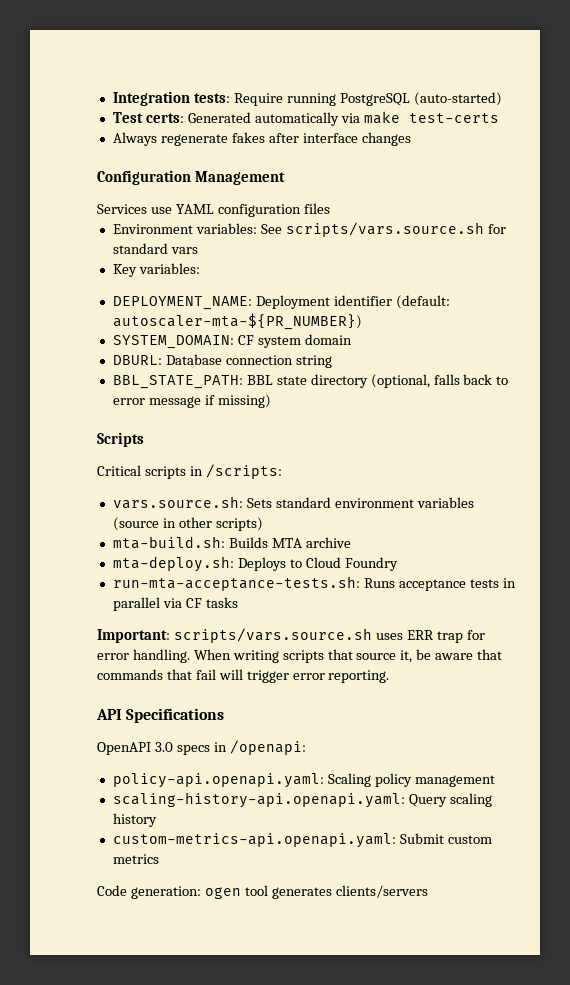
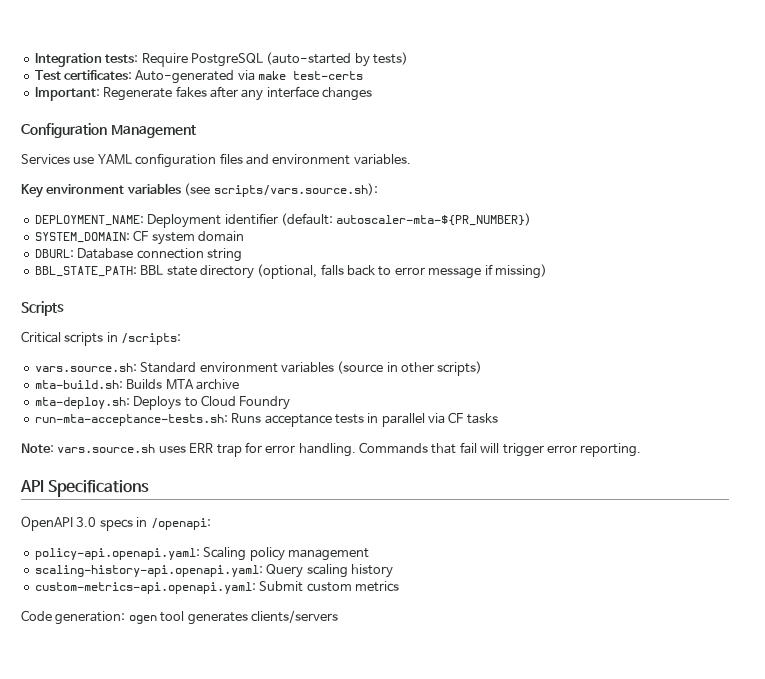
[286,92,502,106] [112,112,339,126] running PostgreSQL (auto-started) // Test certs: Generated automatically -> [190,52,408,67] [34,70,235,84] PostgreSQL (auto-started by tests) // Test certificates: Auto-generated
[112,132,228,146] Always regenerate -> [34,87,173,101] Important: Regenerate
(299, 138) none -> [241,89,264,101] any
[112,222,506,237] [112,243,198,254] [112,263,200,277] // Environment variables: See scripts/vars.source.sh for standard vars // Key variables: -> [245,154,411,165] [21,183,378,198] and environment variables. // Key environment variables (see scripts/vars.source.sh):
[246,497,331,508] Sets standard -> [140,362,197,373] Standard
[97,628,372,643] Important: scripts/vars.source.sh -> [21,443,156,453] Note: vars.source.sh
[193,649,503,663] [97,669,163,680] When writing scripts that source it, be aware that commands -> [359,442,428,454] Commands

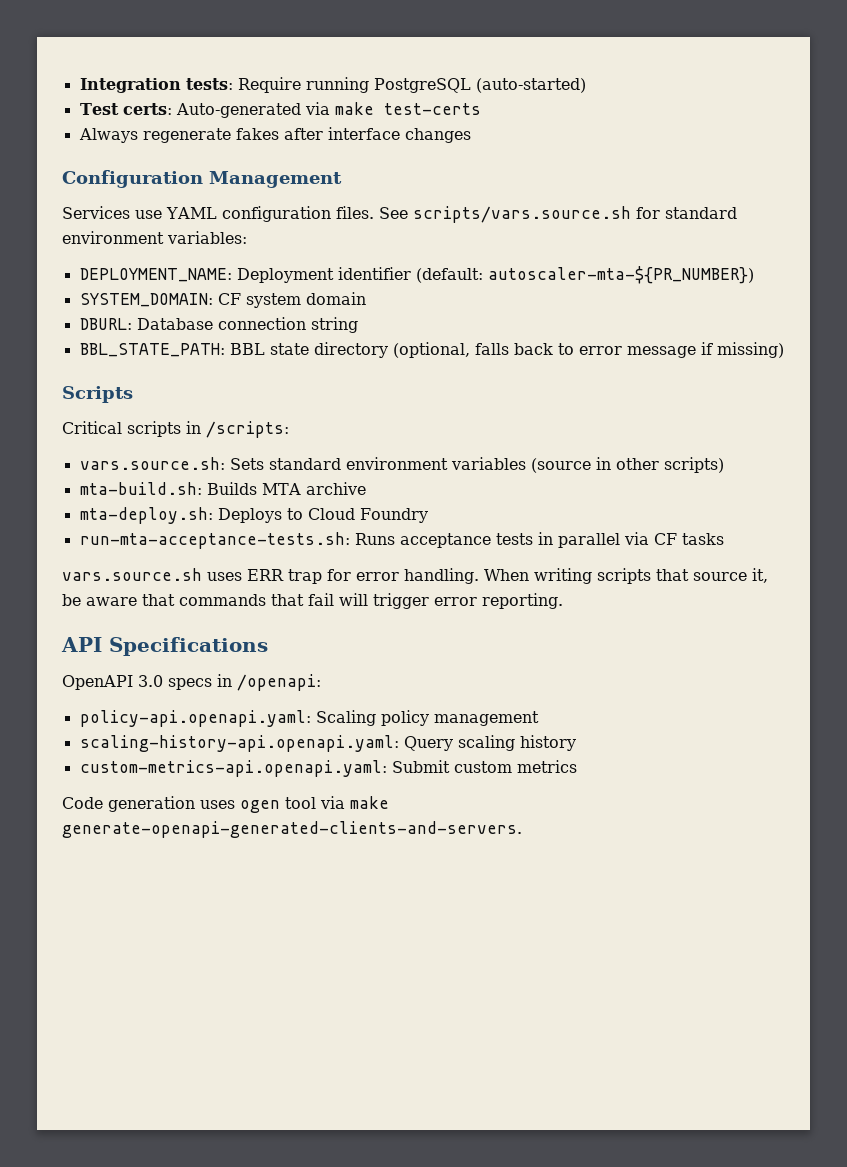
[190,52,408,67] PostgreSQL (auto-started by tests) -> [305,77,586,93] running PostgreSQL (auto-started)
[64,70,133,80] certificates: -> [122,103,172,115] certs:
[34,87,173,101] Important: Regenerate -> [78,128,231,143] Always regenerate
[241,89,264,101] any -> (323, 134) none
[219,153,411,165] [21,183,378,198] files and environment variables. // Key environment variables (see scripts/vars.source.sh): -> [335,206,737,223] [62,231,247,244] files. See scripts/vars.source.sh for standard environment variables:
[140,362,197,373] Standard -> [229,458,341,470] Sets standard
[21,443,54,453] Note: -> (724, 539) none
[359,442,428,454] Commands -> [484,568,768,584] [62,594,266,606] When writing scripts that source it, be aware that commands
[55,610,338,625] generation: ogen tool generates clients/servers -> [108,796,389,813] [62,821,522,838] generation uses ogen tool via make generate-openapi-generated-clients-and-servers.

